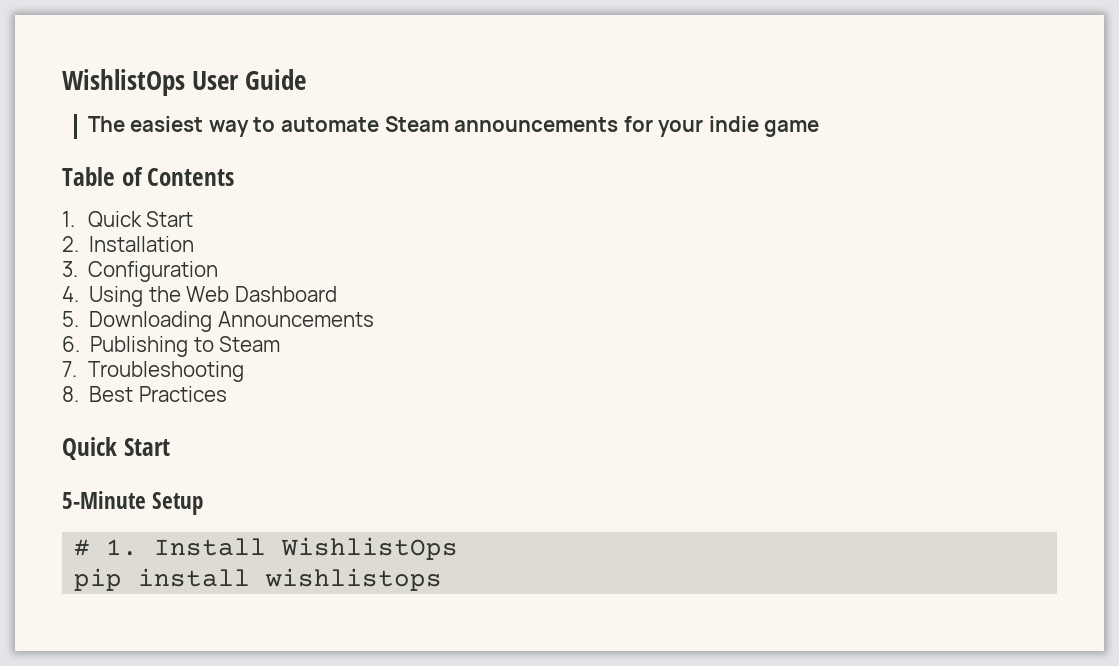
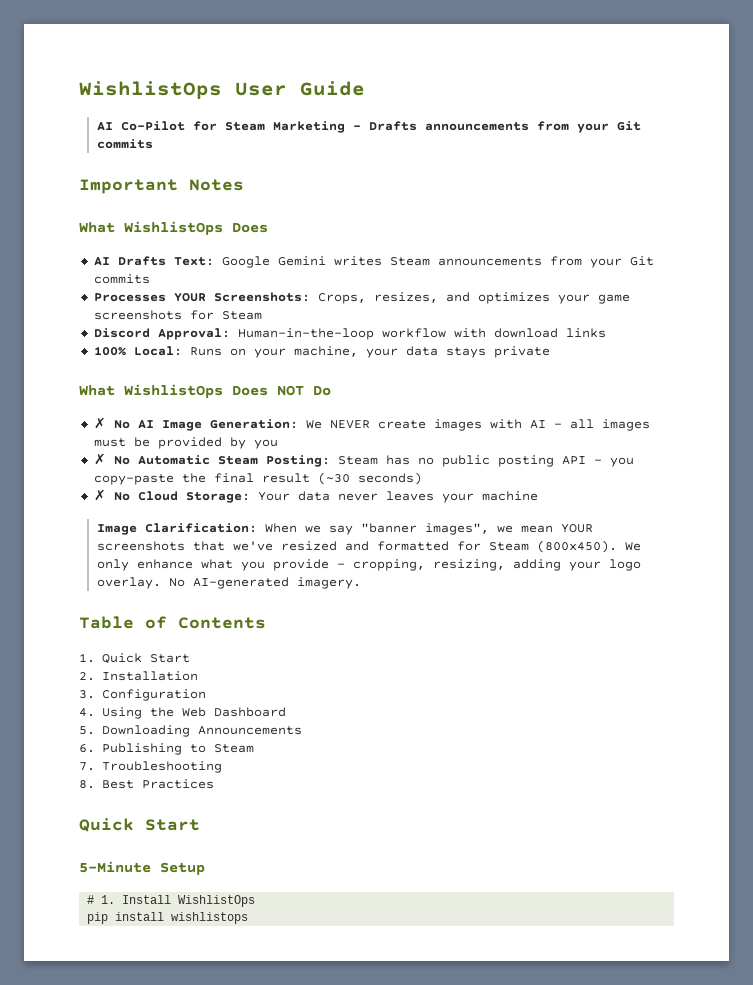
[87,116,820,137] The easiest way to automate Steam announcements for your indie game -> [96,121,641,133] [96,139,153,149] [79,179,244,194] [79,221,268,235] [93,256,654,268] [93,274,150,284] [93,292,630,304] [93,310,262,320] [93,328,606,340] [93,346,550,358] [79,384,331,398] [93,417,650,431] [93,437,278,449] [93,453,634,467] [93,472,422,485] [93,489,538,503] [96,523,593,535] [96,540,641,553] [96,559,641,571] [96,577,361,589] AI Co-Pilot for Steam Marketing - Drafts announcements from your Git commits // Important Notes // What WishlistOps Does // AI Drafts Text: Google Gemini writes Steam announcements from your Git commits // Processes YOUR Screenshots: Crops, resizes, and optimizes your game screenshots for Steam // Discord Approval: Human-in-the-loop workflow with download links // 100% Local: Runs on your machine, your data stays private // What WishlistOps Does NOT Do // ✗ No AI Image Generation: We NEVER create images with AI - all images must be provided by you // ✗ No Automatic Steam Posting: Steam has no public posting API - you copy-paste the final result (~30 seconds) // ✗ No Cloud Storage: Your data never leaves your machine // Image Clarification: When we say "banner images", we mean YOUR screenshots that we've resized and formatted for Steam (800x450). We only enhance what you provide - cropping, resizing, adding your logo overlay. No AI-generated imagery.

